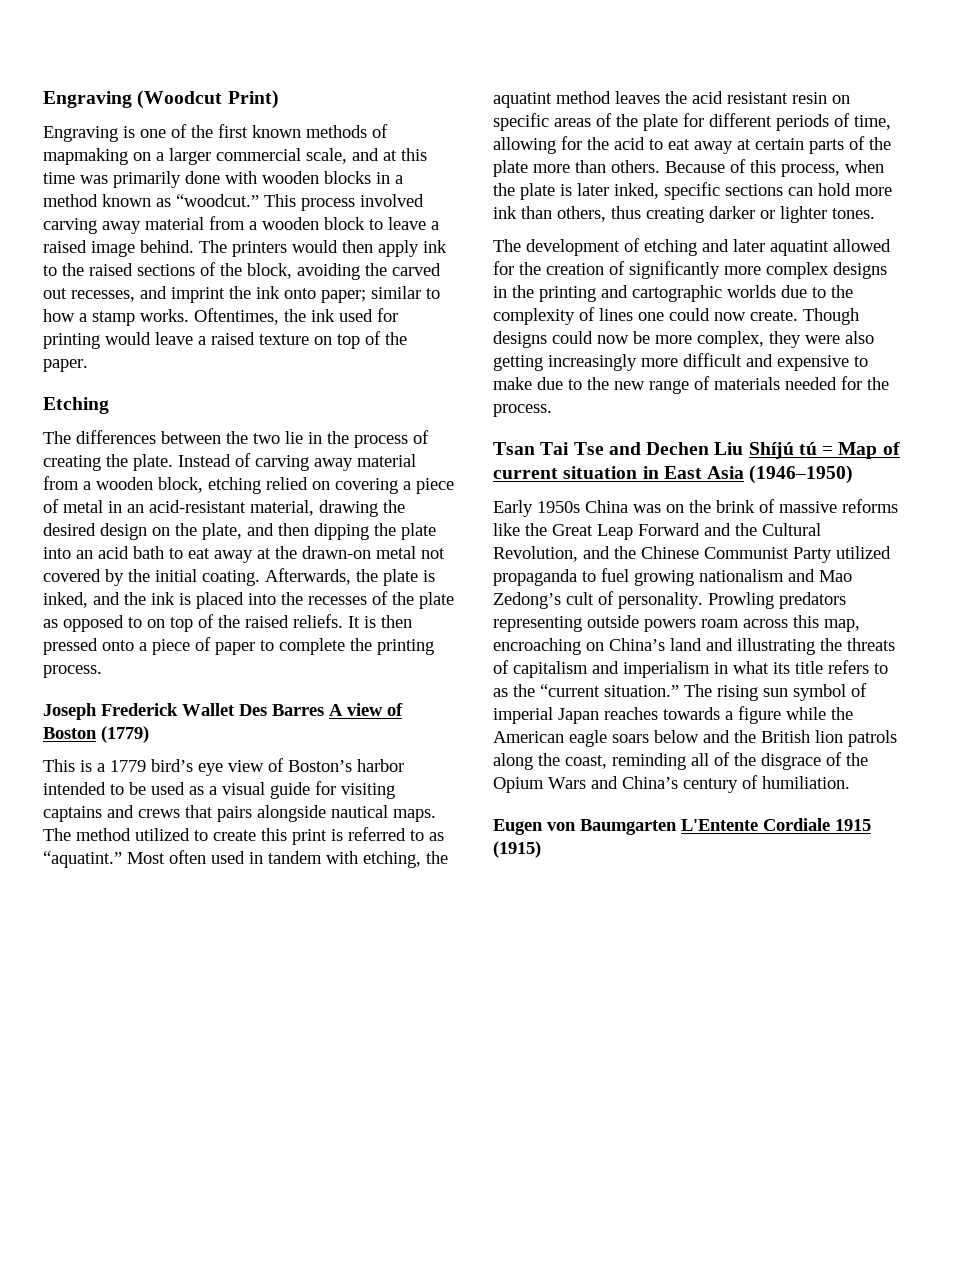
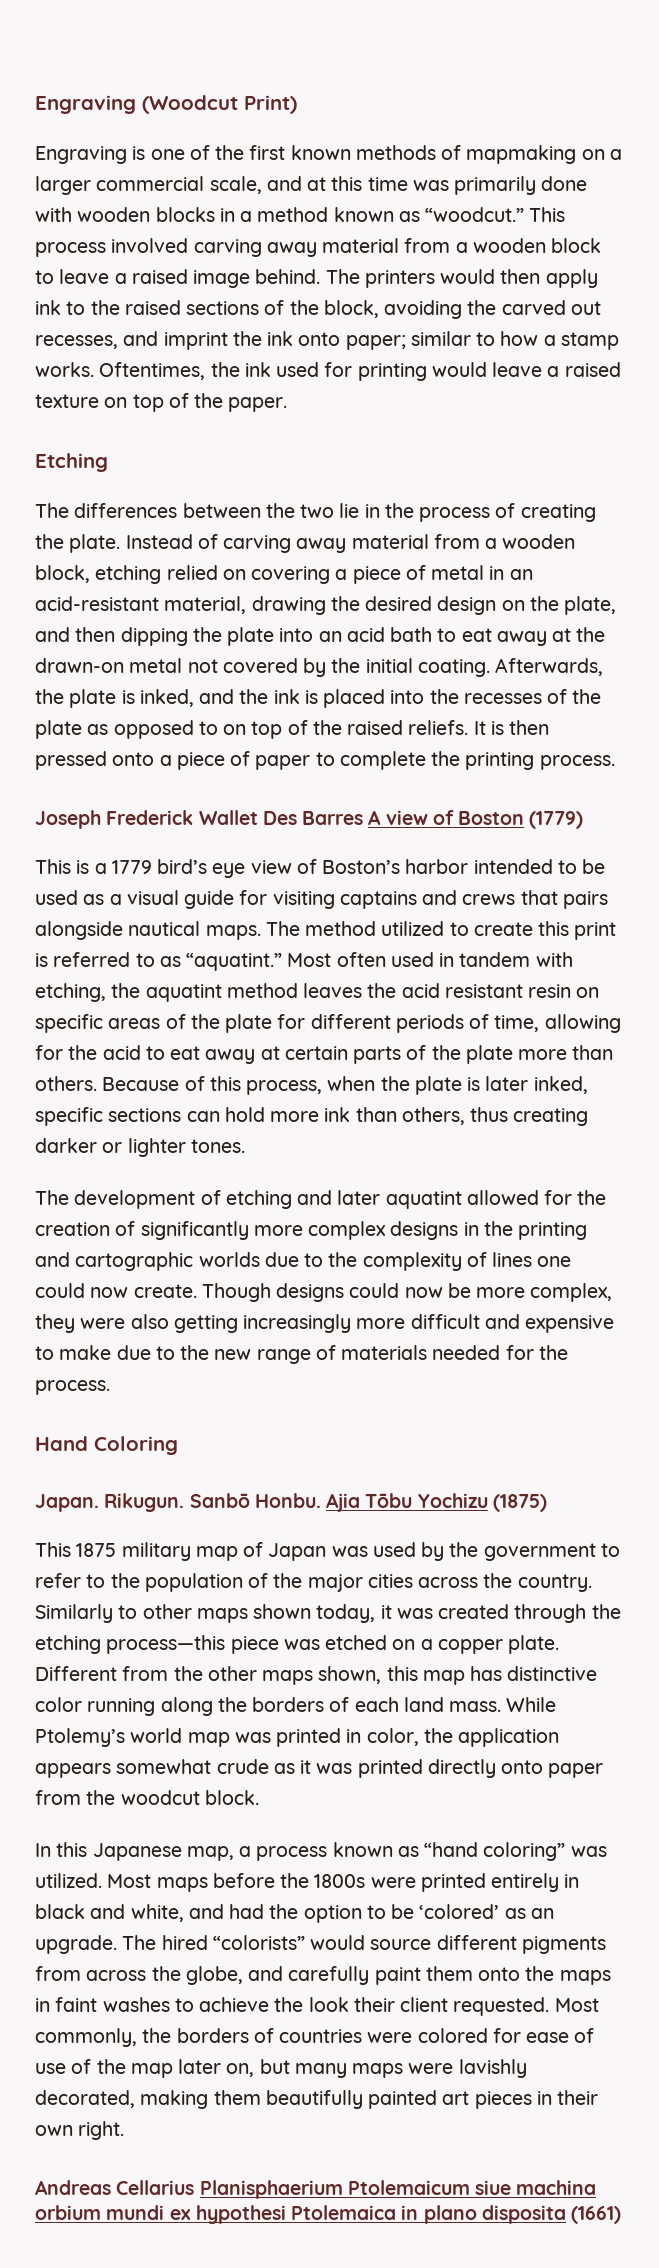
[493,442,900,459] [493,465,854,484] [493,499,898,517] [493,523,821,540] [493,546,891,563] [493,568,852,586] [493,591,846,609] [493,615,860,632] [493,638,895,655] [493,660,888,678] [493,683,867,701] [493,706,853,724] [493,730,897,747] [493,752,868,770] [493,775,850,793] [493,818,871,835] [493,841,541,858] Tsan Tai Tse and Dechen Liu Shíjú tú = Map of current situation in East Asia (1946–1950) // Early 1950s China was on the brink of massive reforms like the Great Leap Forward and the Cultural Revolution, and the Chinese Communist Party utilized propaganda to fuel growing nationalism and Mao Zedong’s cult of personality. Prowling predators representing outside powers roam across this map, encroaching on China’s land and illustrating the threats of capitalism and imperialism in what its title refers to as the “current situation.” The rising sun symbol of imperial Japan reaches towards a figure while the American eagle soars below and the British lion patrols along the coast, reminding all of the disgrace of the Opium Wars and China’s century of humiliation. // Eugen von Baumgarten L'Entente Cordiale 1915 (1915) -> [35,1436,178,1455] [35,1493,547,1512] [35,1542,620,1561] [35,1573,592,1592] [35,1604,621,1623] [35,1635,560,1654] [35,1666,598,1685] [35,1697,557,1716] [35,1728,560,1747] [35,1759,604,1778] [35,1790,259,1805] [35,1842,607,1861] [35,1873,580,1892] [35,1904,554,1923] [35,1935,606,1954] [35,1966,611,1985] [35,1997,599,2016] [35,2028,595,2047] [35,2059,527,2078] [35,2090,599,2109] [35,2121,125,2140] [35,2180,597,2199] [35,2205,622,2224] Hand Coloring // Japan. Rikugun. Sanbō Honbu. Ajia Tōbu Yochizu (1875) // This 1875 military map of Japan was used by the government to refer to the population of the major cities across the country. Similarly to other maps shown today, it was created through the etching process—this piece was etched on a copper plate. Different from the other maps shown, this map has distinctive color running along the borders of each land mass. While Ptolemy’s world map was printed in color, the application appears somewhat crude as it was printed directly onto paper from the woodcut block. // In this Japanese map, a process known as “hand coloring” was utilized. Most maps before the 1800s were printed entirely in black and white, and had the option to be ‘colored’ as an upgrade. The hired “colorists” would source different pigments from across the globe, and carefully paint them onto the maps in faint washes to achieve the look their client requested. Most commonly, the borders of countries were colored for ease of use of the map later on, but many maps were lavishly decorated, making them beautifully painted art pieces in their own right. // Andreas Cellarius Planisphaerium Ptolemaicum siue machina orbium mundi ex hypothesi Ptolemaica in plano disposita (1661)

